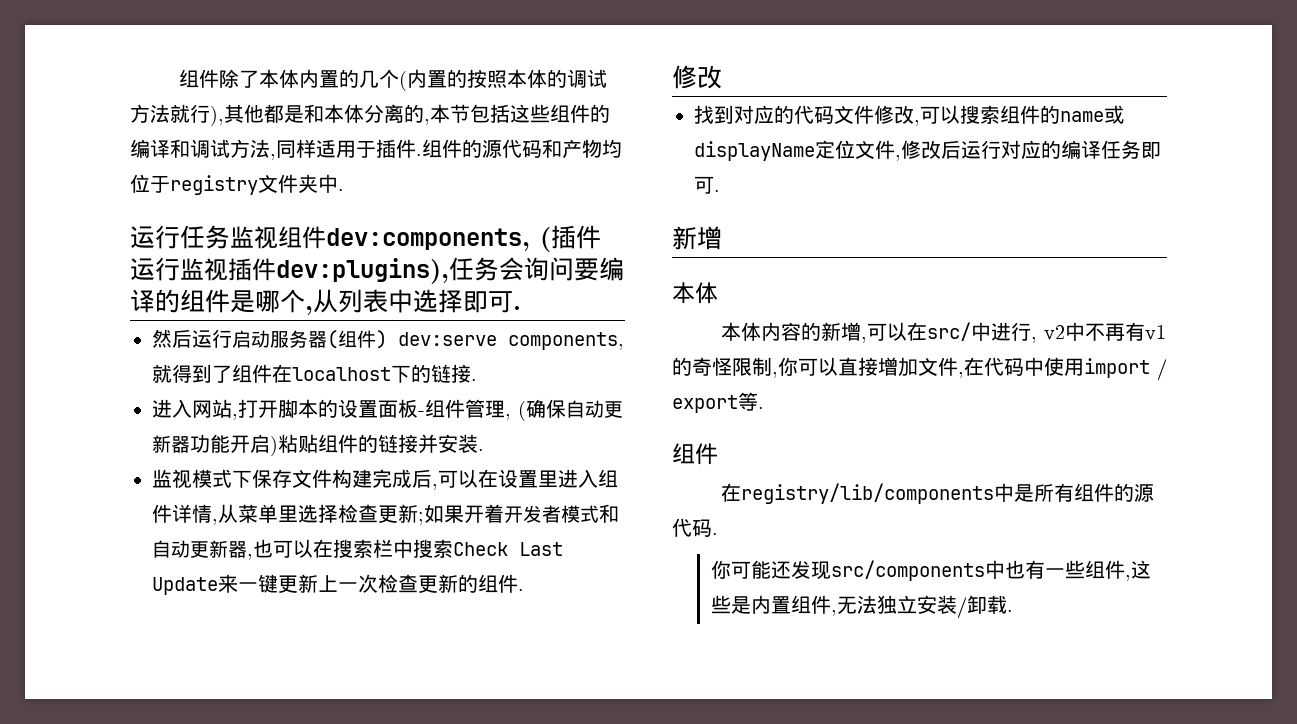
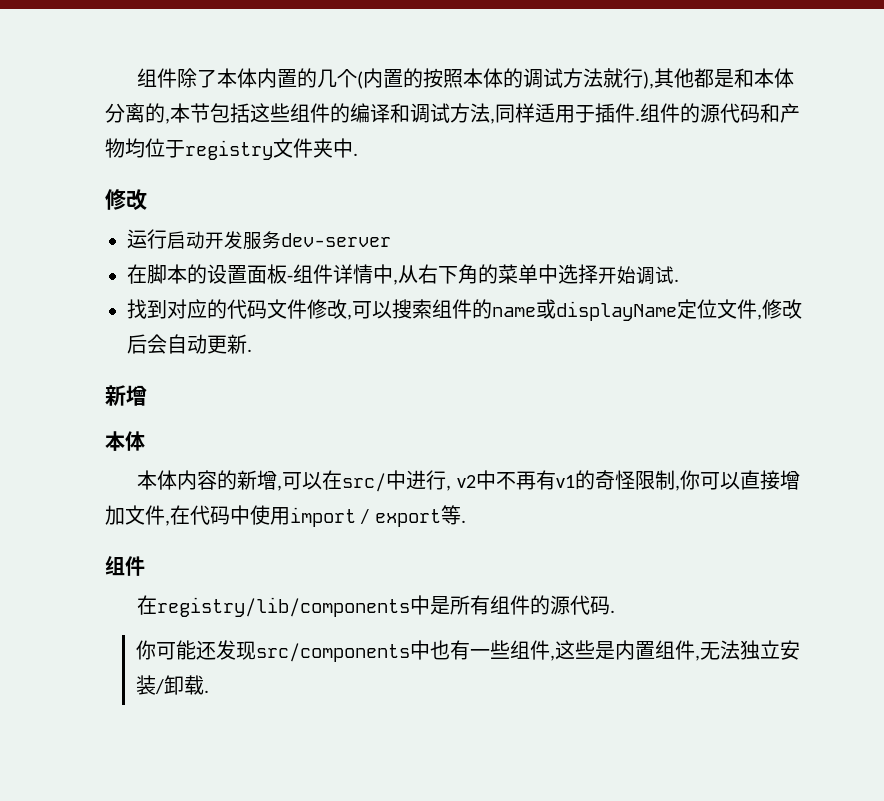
[130,225,601,252] [130,257,624,284] [130,289,521,315] [152,329,624,350] [152,364,477,383] [152,399,278,420] 运行任务监视组件dev:components, (插件运行监视插件dev:plugins),任务会询问要编译的组件是哪个,从列表中选择即可. // 然后运行启动服务器(组件) dev:serve components,就得到了组件在localhost下的链接. // 进入网站,打开 -> [105,189,147,210] [127,229,391,250] [127,264,147,284] 修改 // 运行启动开发服务dev-server // 在
[465,399,623,421] [152,434,484,456] [152,469,618,490] [152,504,619,525] [152,539,563,560] [152,574,524,595] [672,65,722,89] 管理, (确保自动更新器功能开启)粘贴组件的链接并安装. // 监视模式下保存文件构建完成后,可以在设置里进入组件详情,从菜单里选择检查更新;如果开着开发者模式和自动更新器,也可以在搜索栏中搜索Check Last Update来一键更新上一次检查更新的组件. // 修改 -> [333,264,679,285] 详情中,从右下角的菜单中选择开始调试.
[961,140,1161,159] [694,176,714,194] 运行对应的编译任务即可 -> [147,334,247,354] 会自动更新

